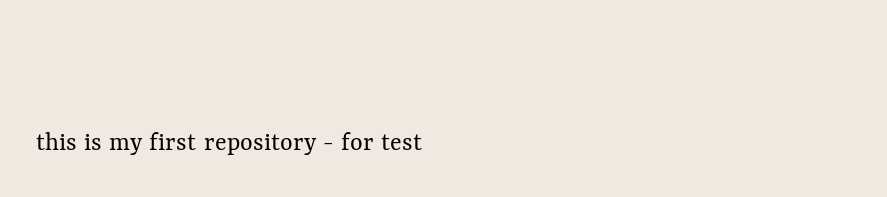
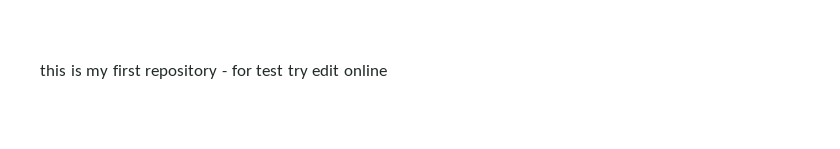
(423, 142) none -> [287,65,387,79] try edit online

